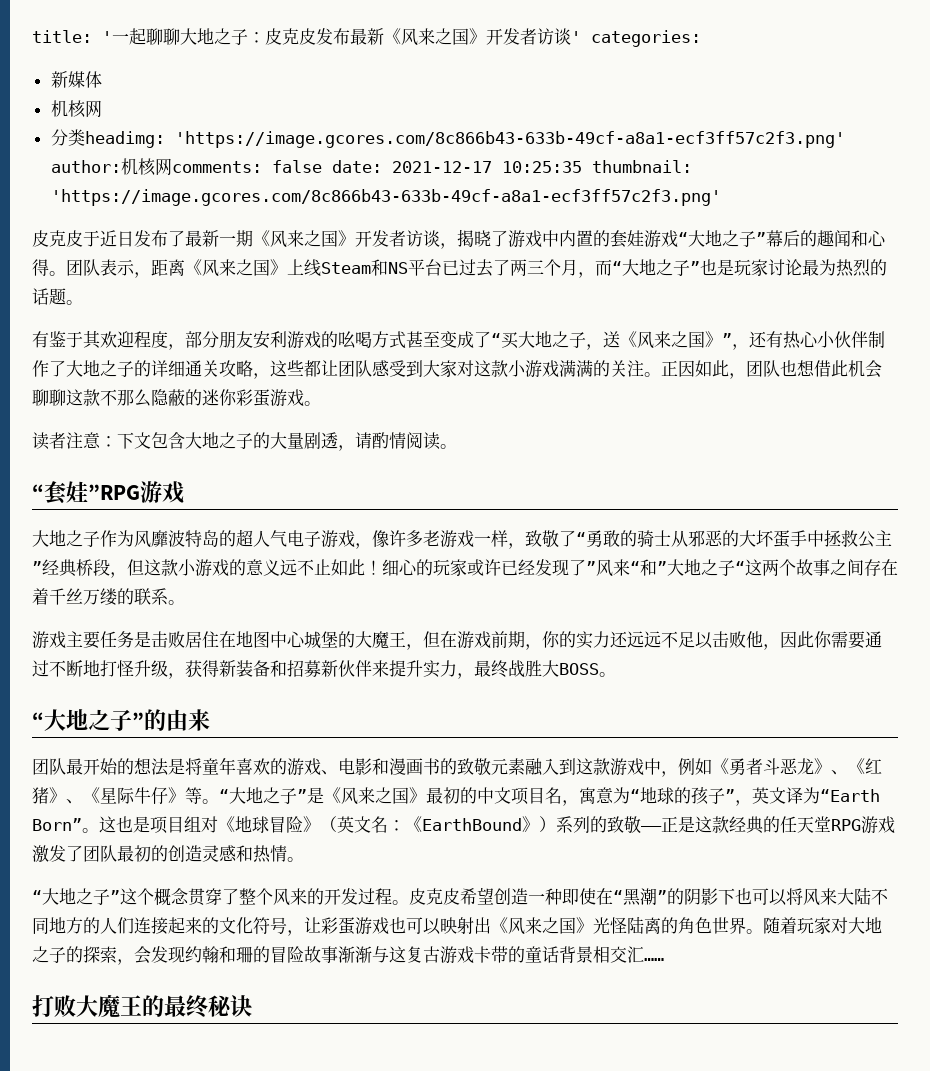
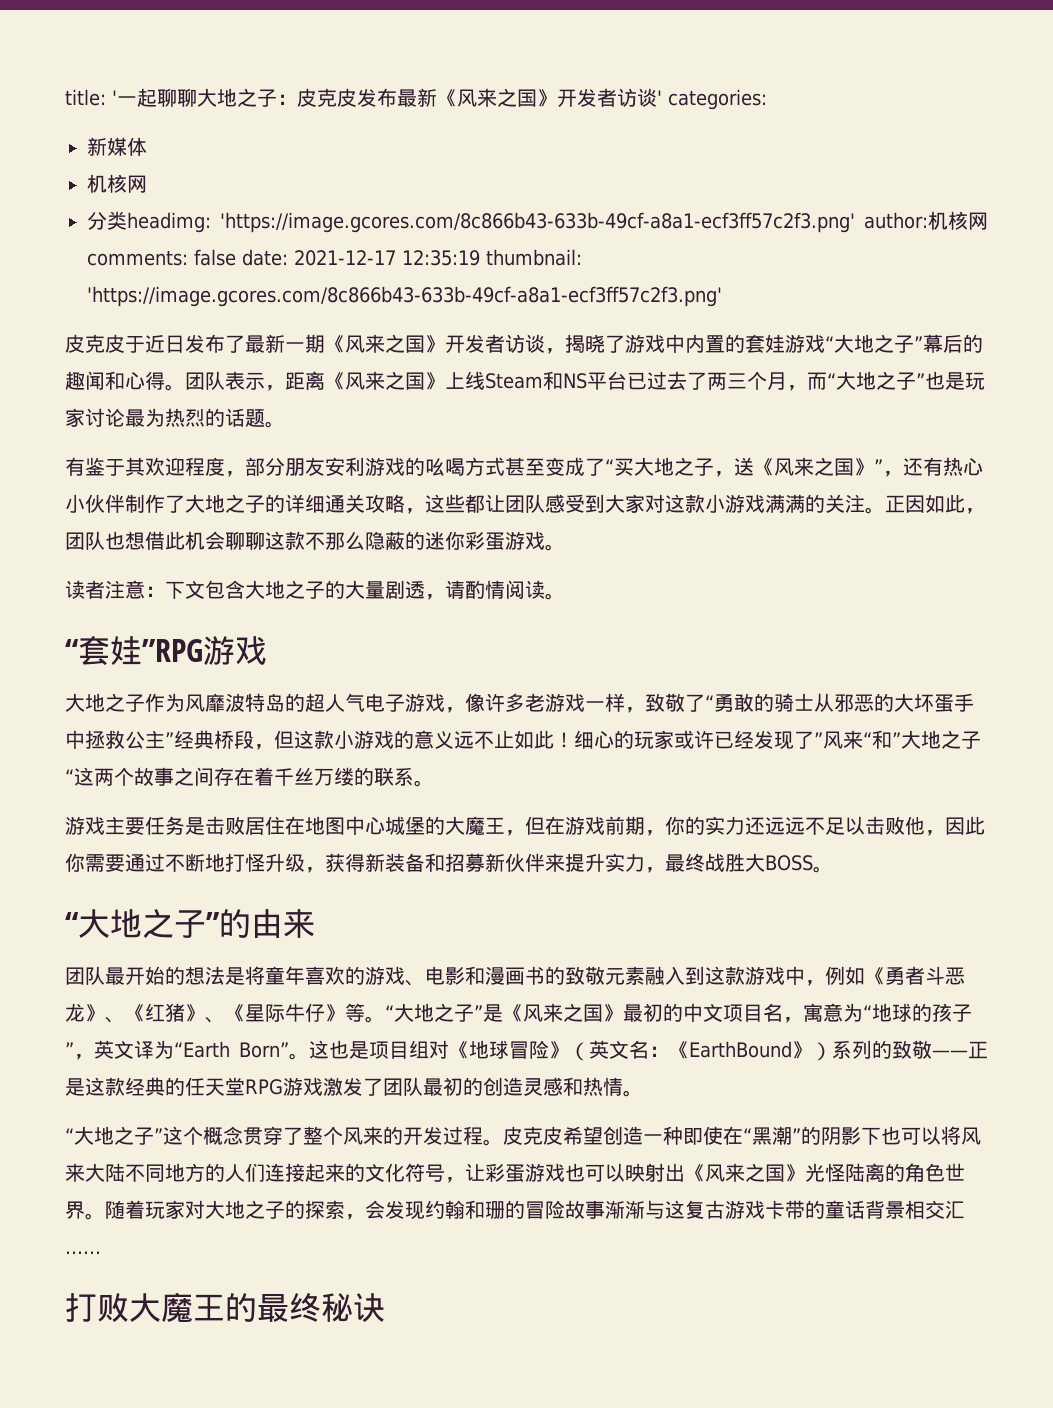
[501,161,582,173] 10:25:35 -> [402,250,480,266] 12:35:19

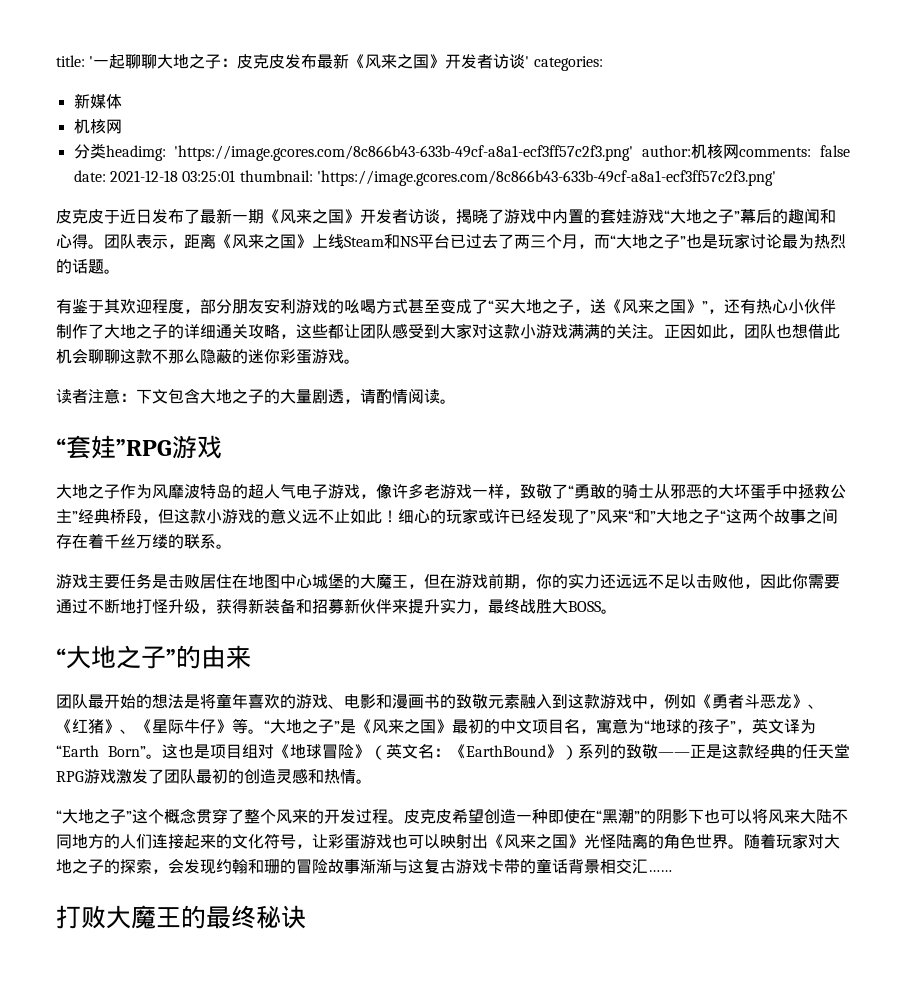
[294,250,480,266] 2021-12-17 12:35:19 -> [109,170,236,182] 2021-12-18 03:25:01

